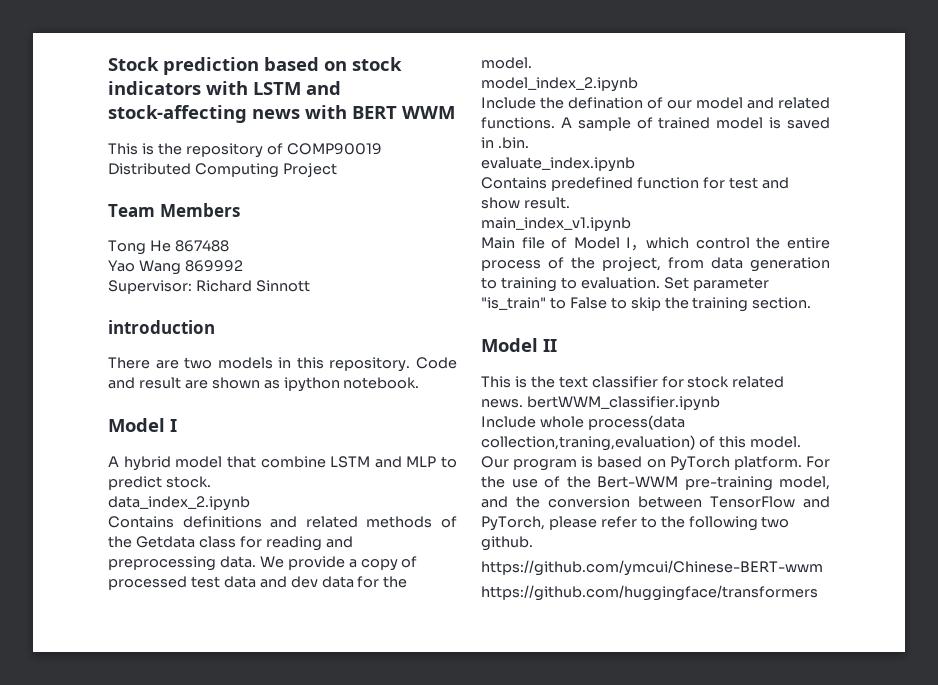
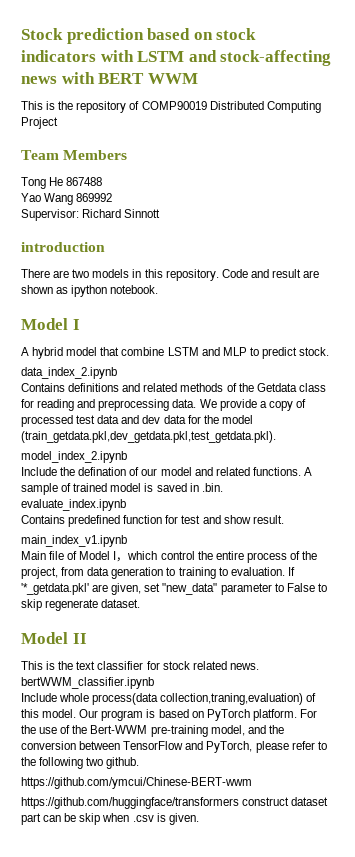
[481,57,532,69] model. -> [221,415,253,424] [21,431,276,443] model (train_getdata.pkl,dev_getdata.pkl,test_getdata.pkl).
[663,277,769,291] [481,297,546,310] Set parameter "is_train" -> [287,567,295,576] [21,583,272,595] If '*_getdata.pkl' are given, set "new_data" parameter
[664,297,812,312] the training section. -> [45,599,141,611] regenerate dataset.
(818, 593) none -> [242,797,329,806] [21,813,199,825] construct dataset part can be skip when .csv is given.

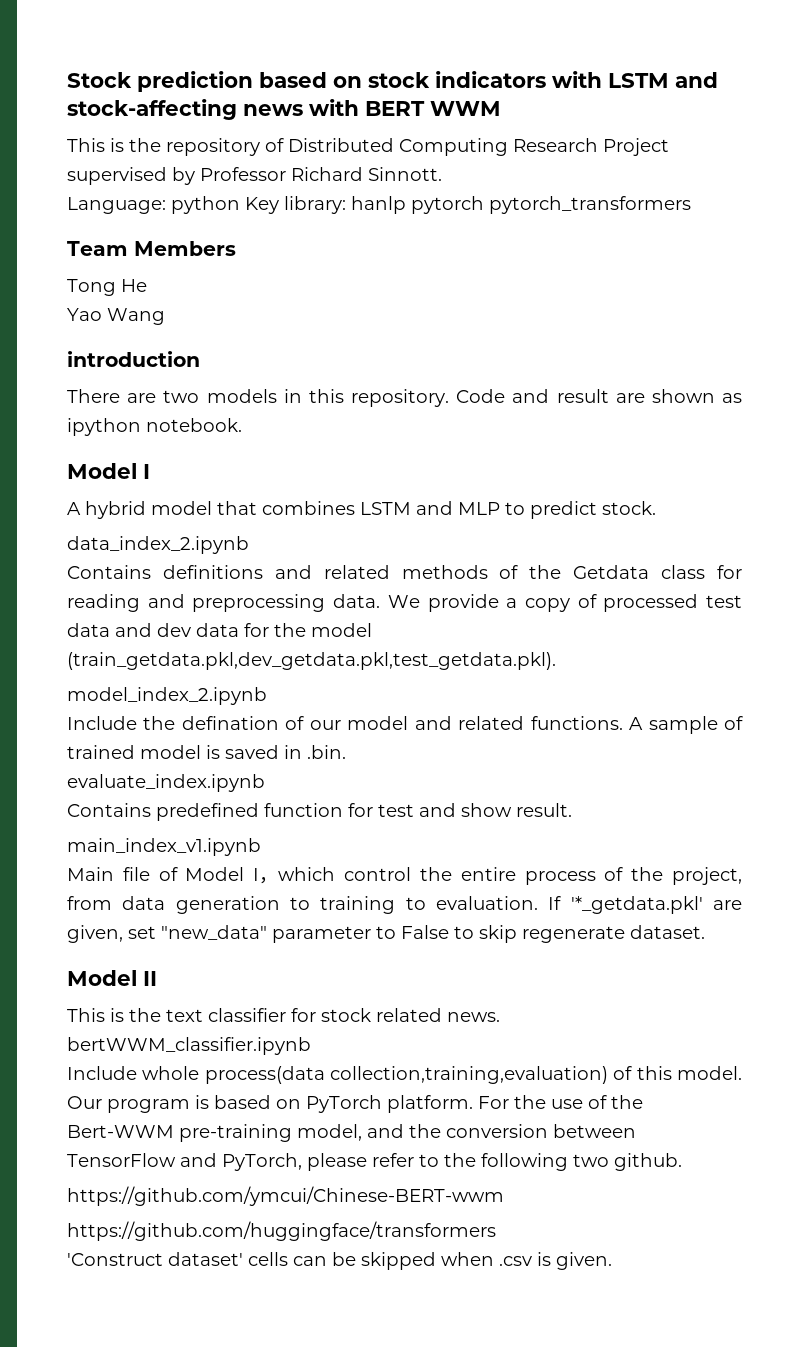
[141,101,207,110] COMP90019 -> (284, 145) none
(321, 107) none -> [513,138,598,152] Research
(58, 123) none -> [67,167,442,185] [67,196,691,214] supervised by Professor Richard Sinnott. // Language: python Key library: hanlp pytorch pytorch_transformers
[66,177,103,186] 867488 -> (147, 285) none
[76,193,113,202] [21,209,161,221] 869992 // Supervisor: Richard Sinnott -> (165, 316) none
[121,347,165,356] combine -> [262,501,355,515] combines
[160,693,304,705] collection,traning,evaluation) -> [329,1066,608,1084] collection,training,evaluation)
[242,797,329,806] [21,813,41,825] construct dataset part -> [67,1252,288,1266] // 'Construct dataset' cells
[79,813,101,825] skip -> [361,1252,436,1270] skipped

